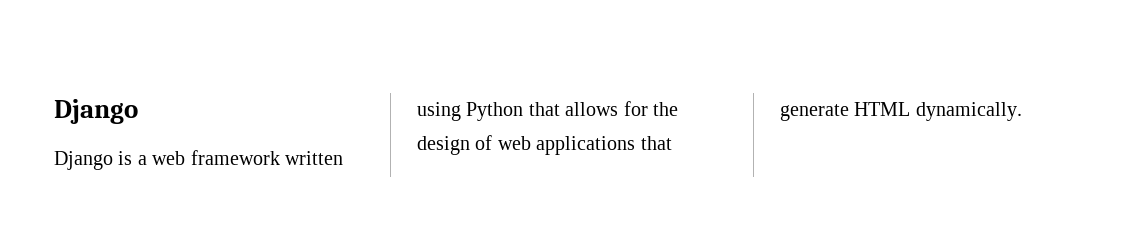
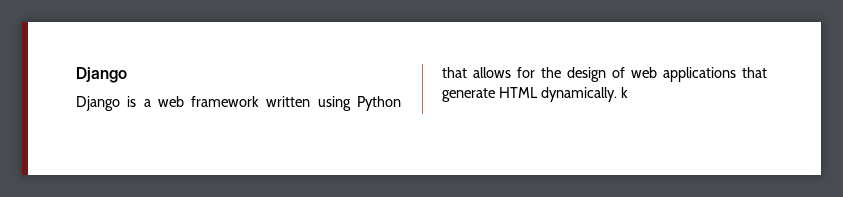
(1022, 111) none -> [620,87,628,98] k

